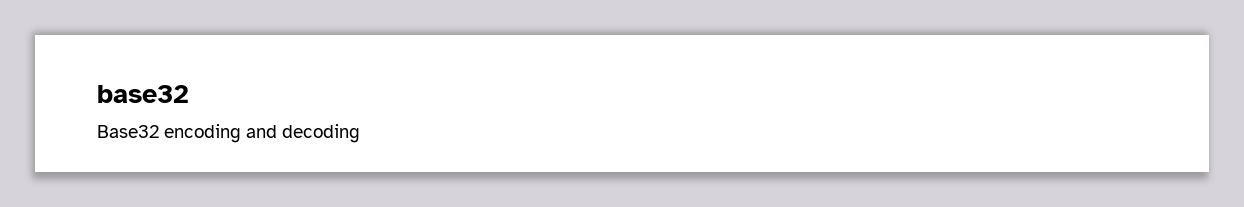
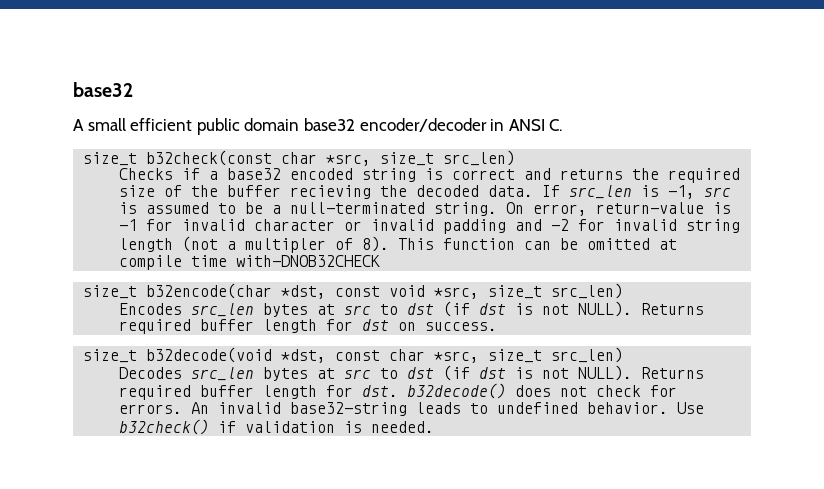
[97,124,361,143] Base32 encoding and decoding -> [73,118,563,135] [83,150,516,166] [119,168,741,183] [119,185,732,199] [119,202,732,216] [119,219,741,234] [119,236,678,253] [119,255,381,270] [83,283,624,299] [119,301,705,317] [119,319,498,334] [83,347,624,363] [119,365,705,381] [119,383,678,400] [119,402,705,416] [119,419,435,435] A small efficient public domain base32 encoder/decoder in ANSI C. // size_t b32check(const char *src, size_t src_len) // Checks if a base32 encoded string is correct and returns the required size of the buffer recieving the decoded data. If src_len is -1, src is assumed to be a null-terminated string. On error, return-value is -1 for invalid character or invalid padding and -2 for invalid string length (not a multipler of 8). This function can be omitted at compile time with-DNOB32CHECK // size_t b32encode(char *dst, const void *src, size_t src_len) // Encodes src_len bytes at src to dst (if dst is not NULL). Returns required buffer length for dst on success. // size_t b32decode(void *dst, const char *src, size_t src_len) // Decodes src_len bytes at src to dst (if dst is not NULL). Returns required buffer length for dst. b32decode() does not check for errors. An invalid base32-string leads to undefined behavior. Use b32check() if validation is needed.

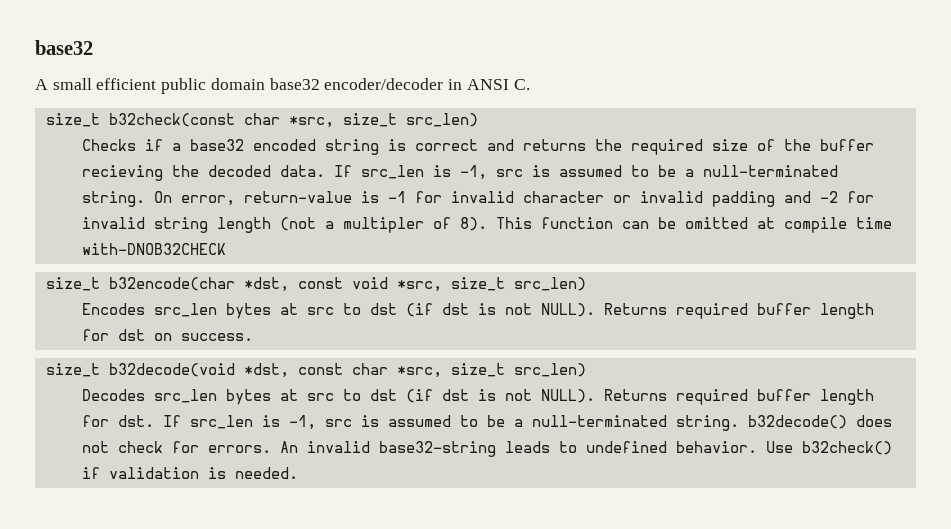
(399, 391) none -> [162,415,739,431] If src_len is -1, src is assumed to be a null-terminated string.

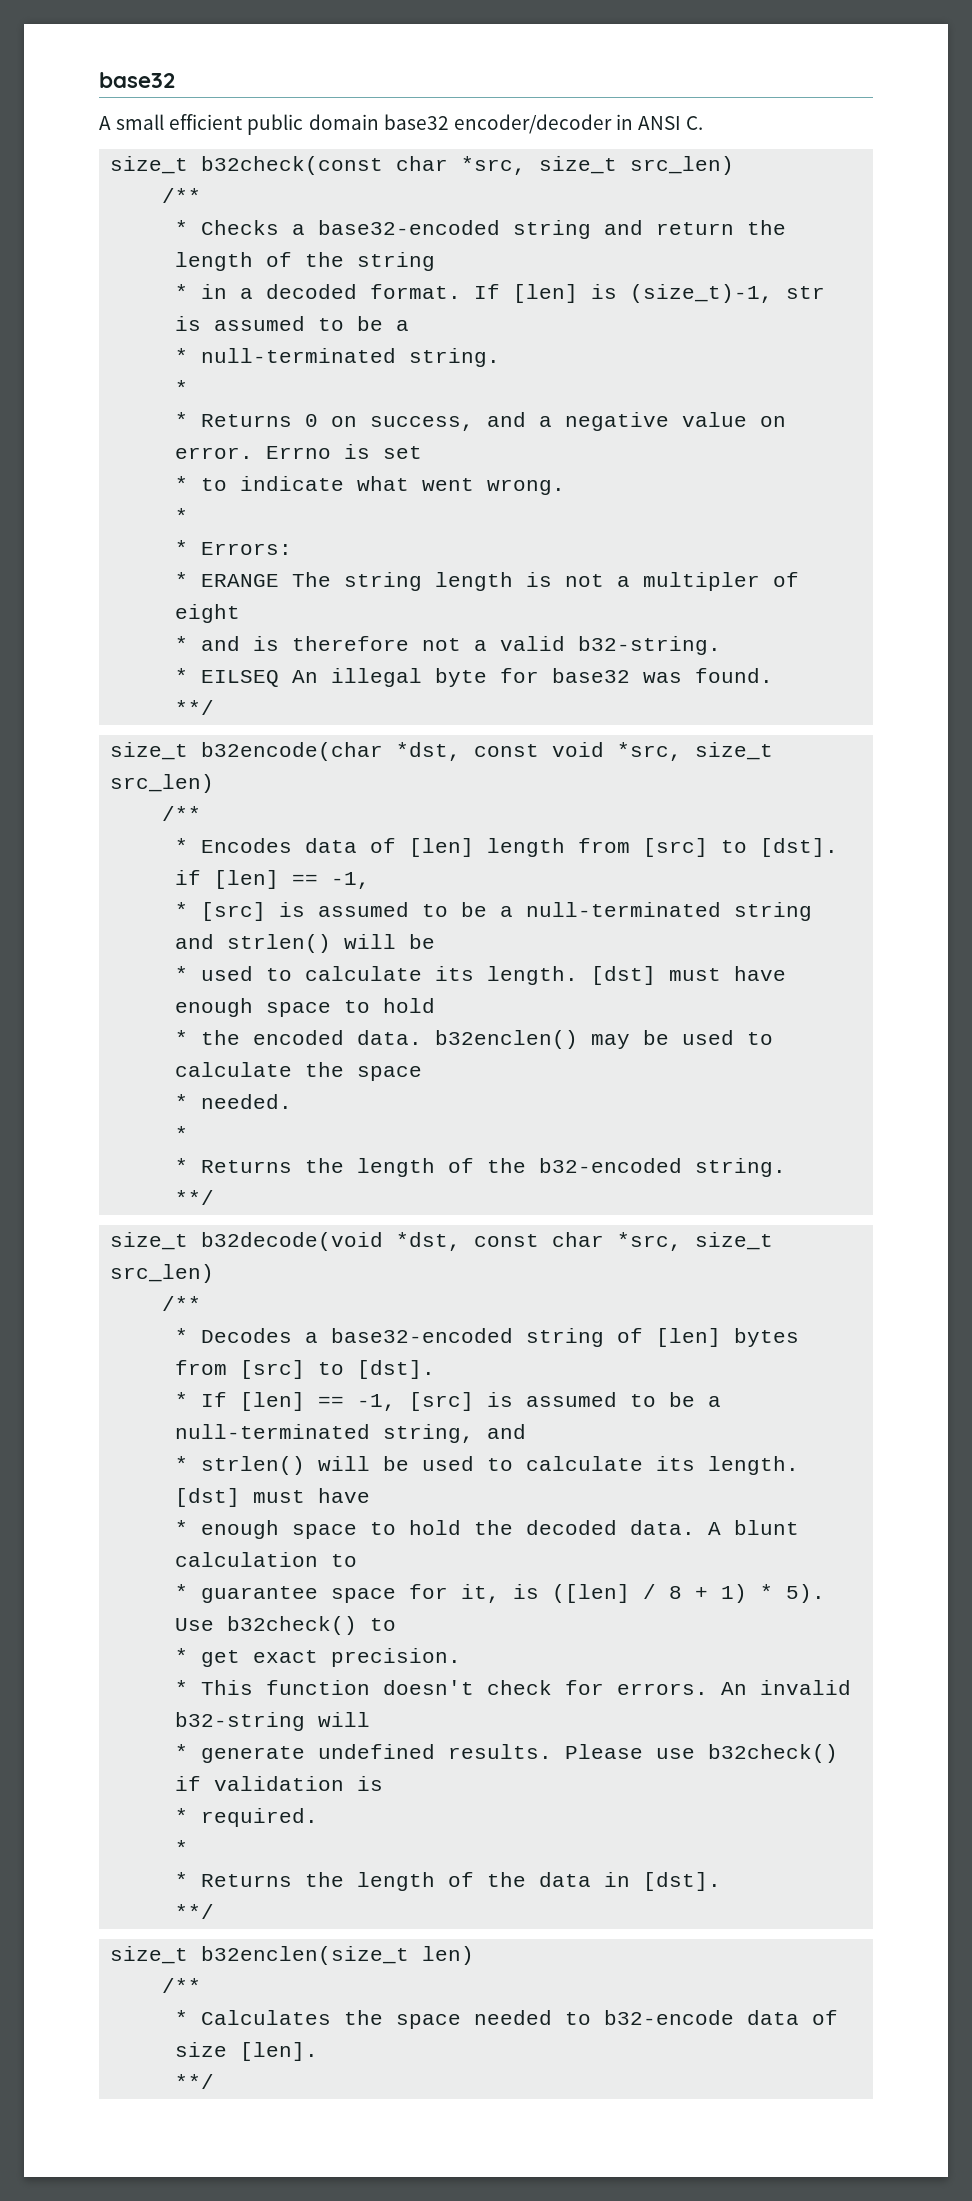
[81,139,874,155] [81,165,838,181] [81,191,874,207] [81,217,892,233] [81,243,226,255] Checks if a base32 encoded string is correct and returns the required size of the buffer recieving the decoded data. If src_len is -1, src is assumed to be a null-terminated string. On error, return-value is -1 for invalid character or invalid padding and -2 for invalid string length (not a multipler of 8). This function can be omitted at compile time with-DNOB32CHECK -> [162,188,202,203] [175,220,787,239] [175,252,436,271] [175,284,826,303] [175,316,410,331] [175,348,501,367] [175,380,189,395] [175,412,787,431] [175,444,423,459] [175,476,566,495] [175,508,189,523] [175,540,293,555] [175,572,800,591] [175,604,241,623] [175,636,722,655] [175,668,774,687] [175,700,215,715] /** // * Checks a base32-encoded string and return the length of the string // * in a decoded format. If [len] is (size_t)-1, str is assumed to be a // * null-terminated string. // * // * Returns 0 on success, and a negative value on error. Errno is set // * to indicate what went wrong. // * // * Errors: // * ERANGE The string length is not a multipler of eight // * and is therefore not a valid b32-string. // * EILSEQ An illegal byte for base32 was found. // **/
[81,303,874,319] [81,329,253,341] Encodes src_len bytes at src to dst (if dst is not NULL). Returns required buffer length for dst on success. -> [162,806,202,821] [175,838,839,857] [175,870,371,889] [175,902,813,921] [175,934,436,953] [175,966,787,985] [175,998,436,1017] [175,1030,774,1049] [175,1062,423,1081] [175,1094,293,1109] [175,1126,189,1141] [175,1158,787,1177] [175,1190,215,1205] /** // * Encodes data of [len] length from [src] to [dst]. if [len] == -1, // * [src] is assumed to be a null-terminated string and strlen() will be // * used to calculate its length. [dst] must have enough space to hold // * the encoded data. b32enclen() may be used to calculate the space // * needed. // * // * Returns the length of the b32-encoded string. // **/
[81,389,874,405] [81,415,892,431] [81,441,109,453] Decodes src_len bytes at src to dst (if dst is not NULL). Returns required buffer length for dst. If src_len is -1, src is assumed to be a null-terminated string. b32decode() does not -> [162,1296,202,1311] [175,1328,800,1347] [175,1360,436,1379] [175,1392,722,1411] [175,1424,527,1443] [175,1456,800,1475] [175,1488,371,1507] [175,1520,800,1539] [175,1552,358,1567] [175,1584,826,1603] [175,1616,397,1635] [175,1648,462,1667] [175,1680,475,1695] /** // * Decodes a base32-encoded string of [len] bytes from [src] to [dst]. // * If [len] == -1, [src] is assumed to be a null-terminated string, and // * strlen() will be used to calculate its length. [dst] must have // * enough space to hold the decoded data. A blunt calculation to // * guarantee space for it, is ([len] / 8 + 1) * 5). Use b32check() to // * get exact precision. // * This function doesn't
[378,441,892,457] [81,467,298,479] base32-string leads to undefined behavior. Use b32check() if validation is needed. -> [175,1712,371,1731] [175,1744,839,1763] [175,1776,384,1791] [175,1808,319,1827] [175,1840,189,1855] [175,1872,722,1891] [175,1904,215,1919] [110,1946,475,1965] [162,1978,202,1993] [175,2010,839,2029] [175,2042,319,2061] [175,2074,215,2089] b32-string will // * generate undefined results. Please use b32check() if validation is // * required. // * // * Returns the length of the data in [dst]. // **/ // size_t b32enclen(size_t len) // /** // * Calculates the space needed to b32-encode data of size [len]. // **/

